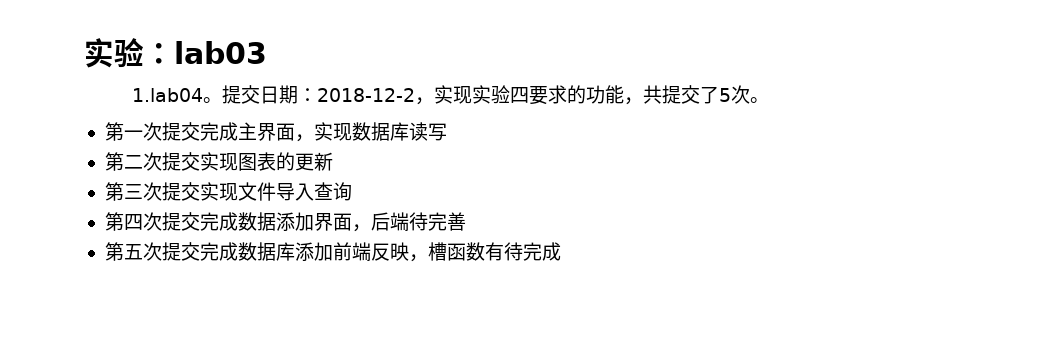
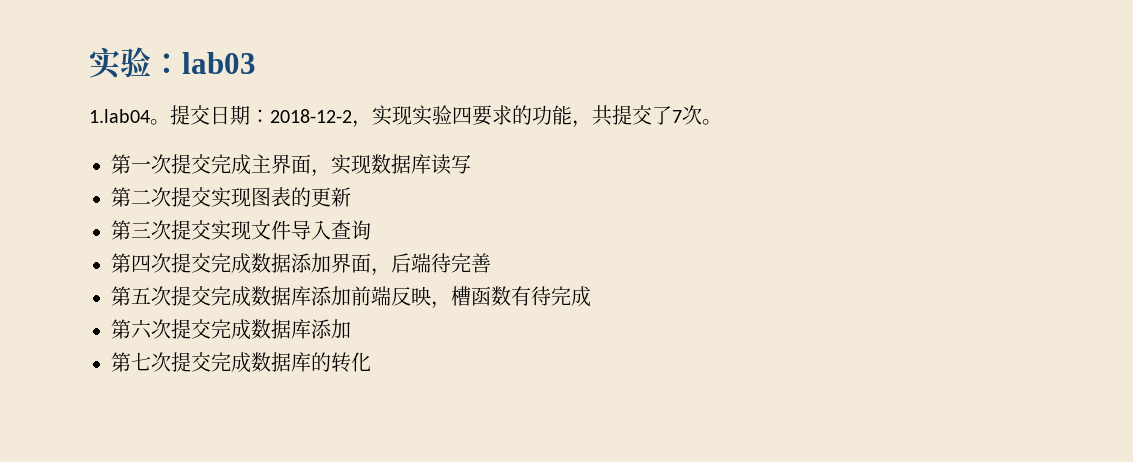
[719,88,732,102] 5 -> [672,110,682,123] 7
(561, 251) none -> [111,319,351,340] [111,352,371,373] // 第六次提交完成数据库添加 // 第七次提交完成数据库的转化

